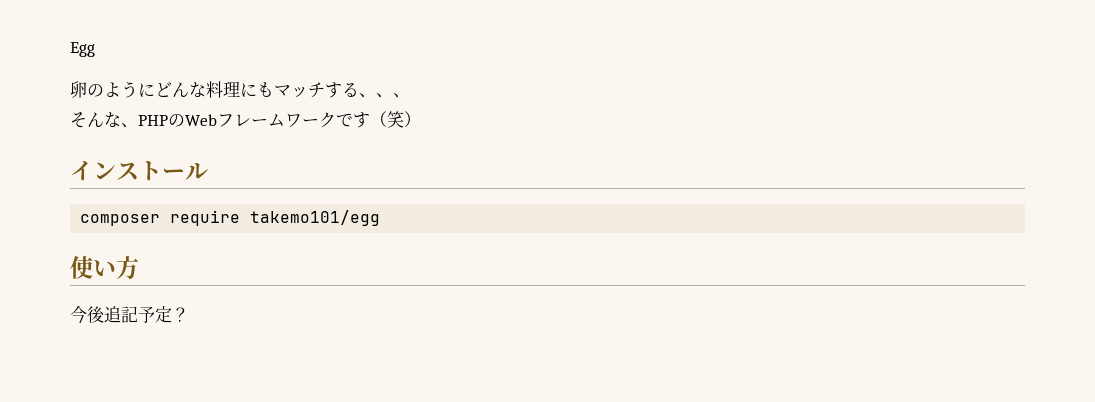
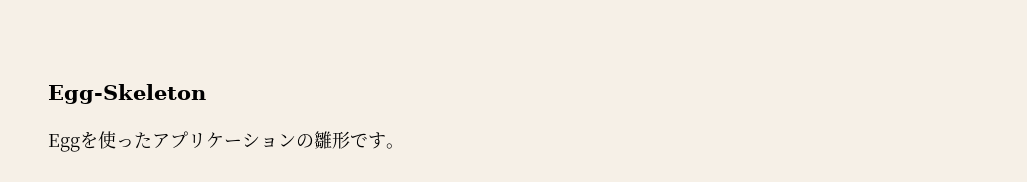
(70, 49) none -> [48,84,206,104] Egg-Skeleton //
[70,81,410,98] [70,111,421,128] [70,160,208,181] [80,210,381,226] [70,256,139,279] [70,305,189,324] // 卵のようにどんな料理にもマッチする、、、 // そんな、PHPのWebフレームワークです（笑） // インストール // composer require takemo101/egg // 使い方 // 今後追記予定？ -> [80,131,404,149] を使ったアプリケーションの雛形です。

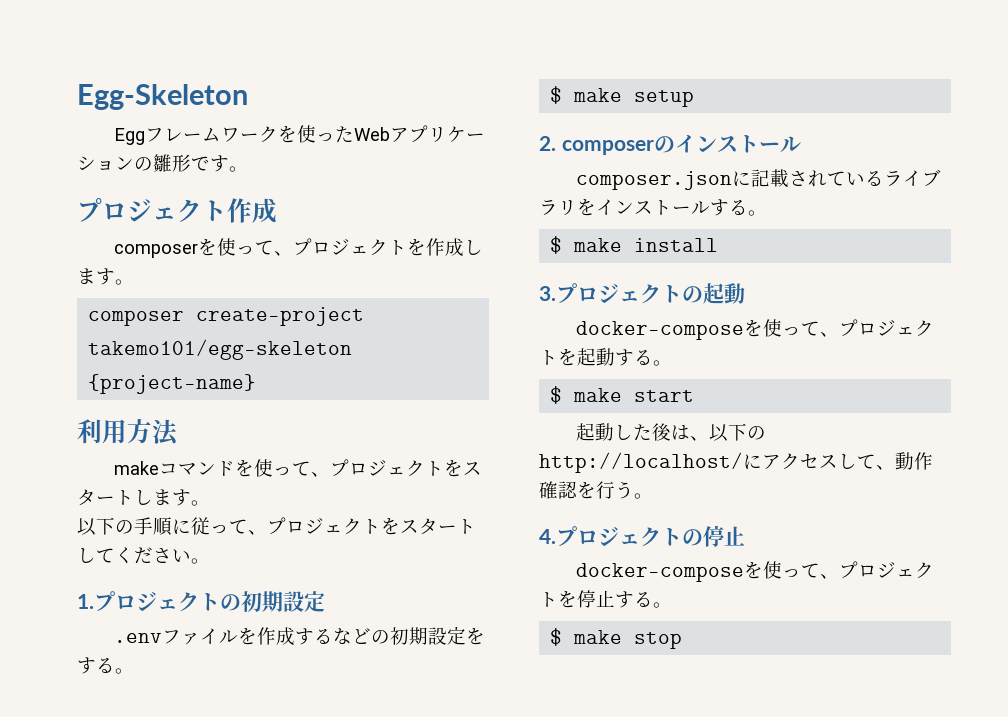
(80, 143) none -> [145,126,279,143] フレームワーク
(152, 140) none -> [354,127,391,141] Web
(404, 146) none -> [77,198,277,223] [114,238,484,258] [77,268,134,285] [88,307,365,326] [88,339,353,360] [88,374,257,394] [77,419,179,446] [114,459,483,477] [77,489,210,506] [77,517,476,536] [77,547,210,564] [77,591,325,612] [114,626,486,646] [77,657,134,674] [550,86,695,107] [539,134,801,155] [576,169,942,190] [539,198,767,216] [550,236,719,254] [539,283,745,304] [576,319,935,340] [539,348,672,366] [550,386,695,404] [576,423,767,442] [539,452,933,473] [539,481,653,499] [539,525,745,547] [576,561,935,582] [539,590,672,608] [550,628,683,649] // プロジェクト作成 // composerを使って、プロジェクトを作成します。 // composer create-project takemo101/egg-skeleton {project-name} // 利用方法 // makeコマンドを使って、プロジェクトをスタートします。 // 以下の手順に従って、プロジェクトをスタートしてください。 // 1.プロジェクトの初期設定 // .envファイルを作成するなどの初期設定をする。 // $ make setup // 2. composerのインストール // composer.jsonに記載されているライブラリをインストールする。 // $ make install // 3.プロジェクトの起動 // docker-composeを使って、プロジェクトを起動する。 // $ make start // 起動した後は、以下のhttp://localhost/にアクセスして、動作確認を行う。 // 4.プロジェクトの停止 // docker-composeを使って、プロジェクトを停止する。 // $ make stop

